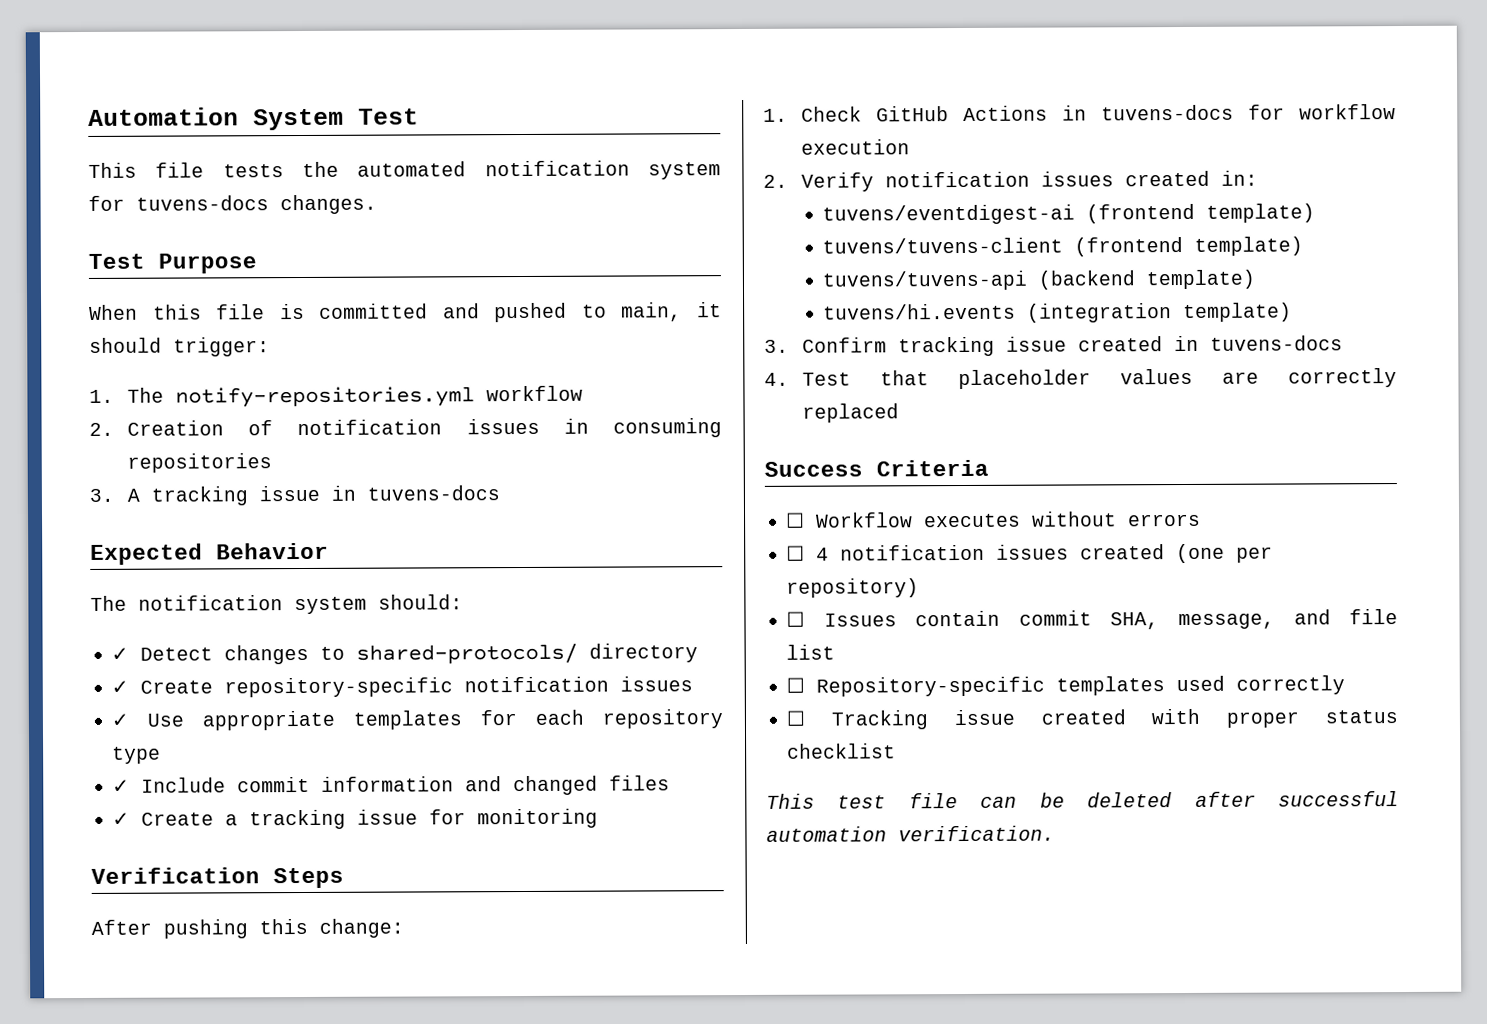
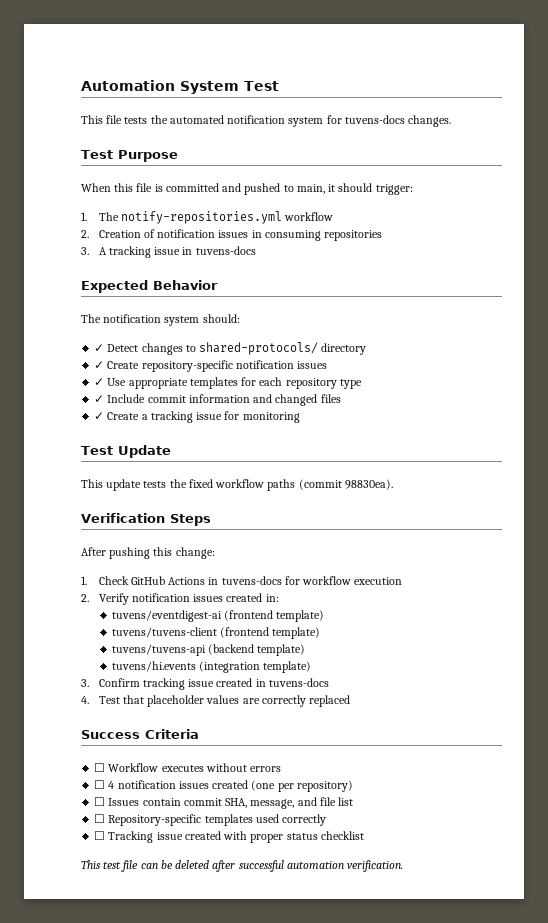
(599, 818) none -> [81,445,171,458] [81,479,393,491] // Test Update // This update tests the fixed workflow paths (commit 98830ea).

